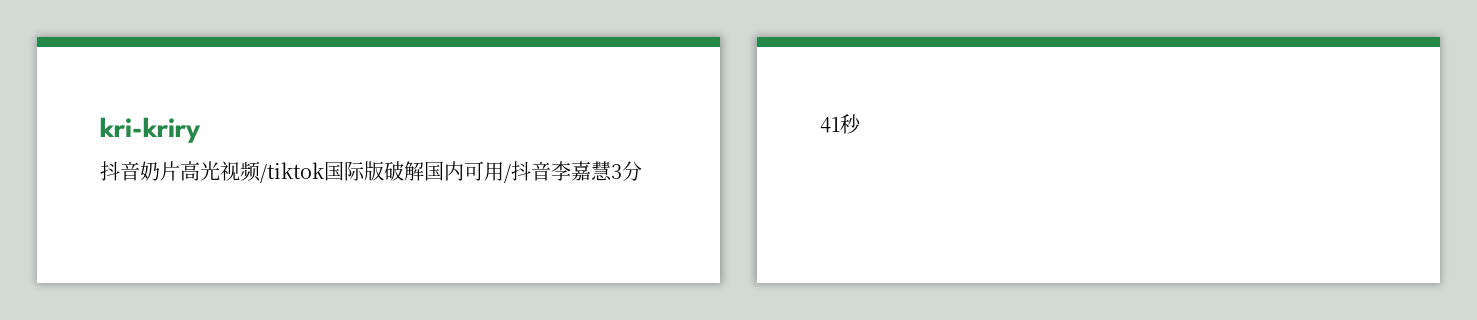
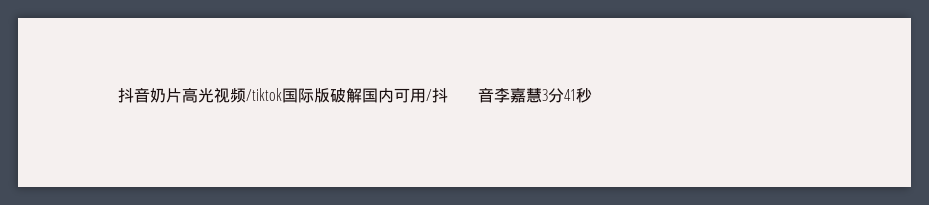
[100,117,201,143] kri-kriry // -> (118, 95) none

